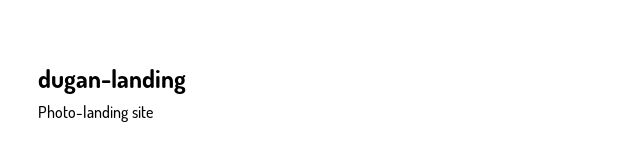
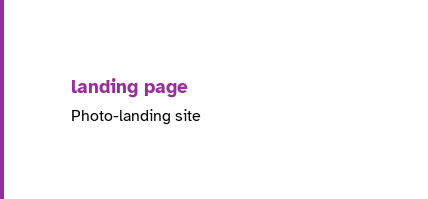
[38,69,186,94] dugan-landing -> [71,78,188,98] landing page

